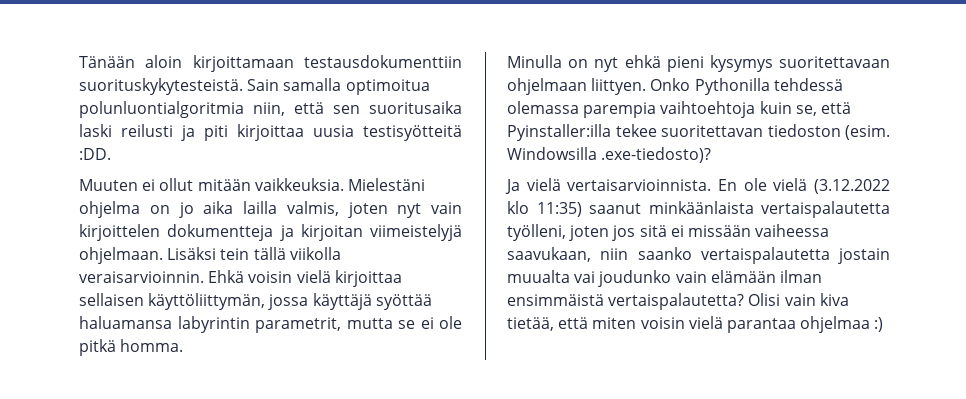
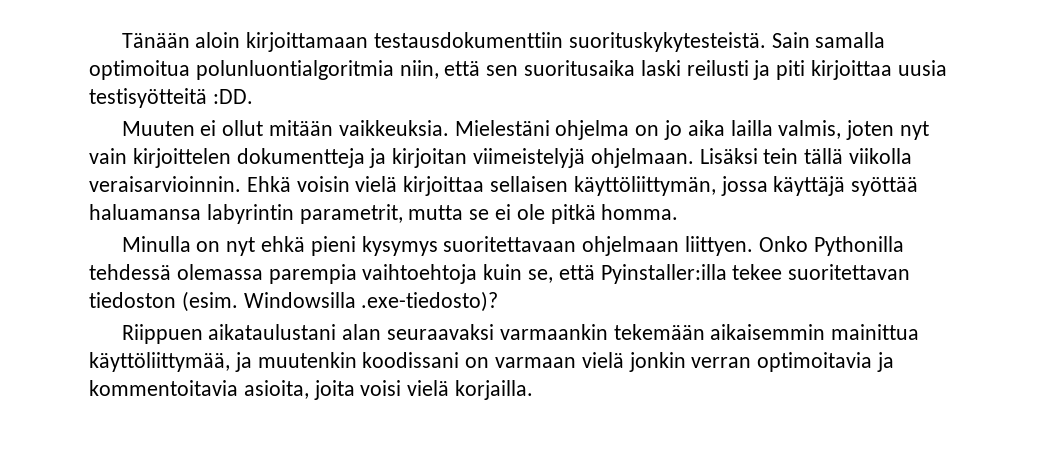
[505,178,890,194] [507,201,890,218] [507,224,830,241] [507,247,890,264] [507,270,822,287] [507,293,849,310] [507,316,884,333] Ja vielä vertaisarvioinnista. En ole vielä (3.12.2022 klo 11:35) saanut minkäänlaista vertaispalautetta työlleni, joten jos sitä ei missään vaiheessa saavukaan, niin saanko vertaispalautetta jostain muualta vai joudunko vain elämään ilman ensimmäistä vertaispalautetta? Olisi vain kiva tietää, että miten voisin vielä parantaa ohjelmaa :) -> [121,324,920,344] [89,352,895,372] [89,380,534,400] Riippuen aikataulustani alan seuraavaksi varmaankin tekemään aikaisemmin mainittua käyttöliittymää, ja muutenkin koodissani on varmaan vielä jonkin verran optimoitavia ja kommentoitavia asioita, joita voisi vielä korjailla.

